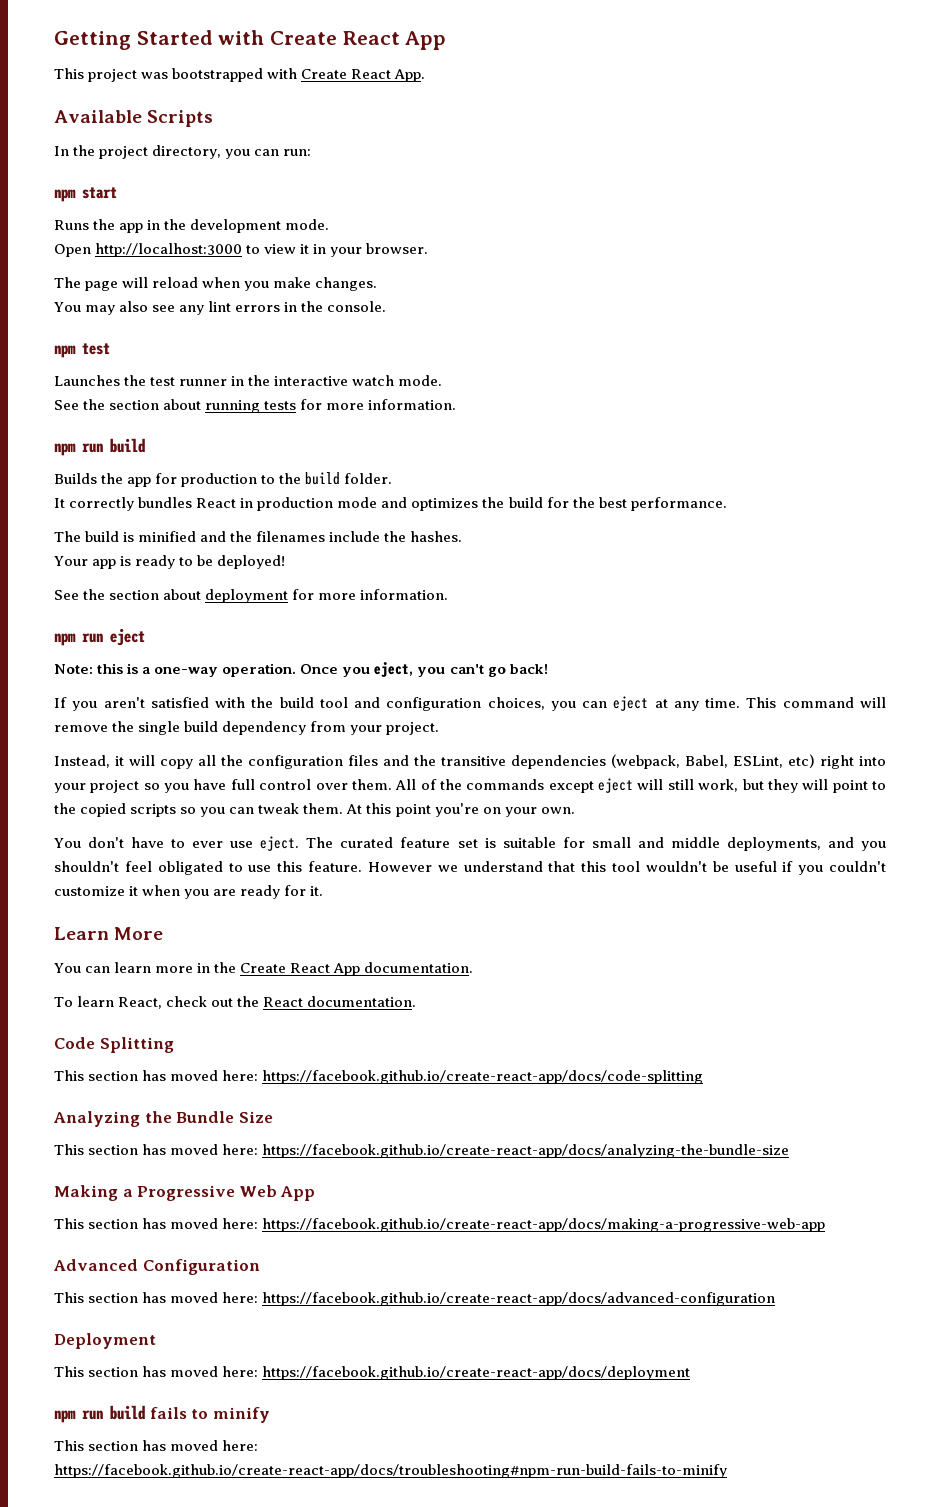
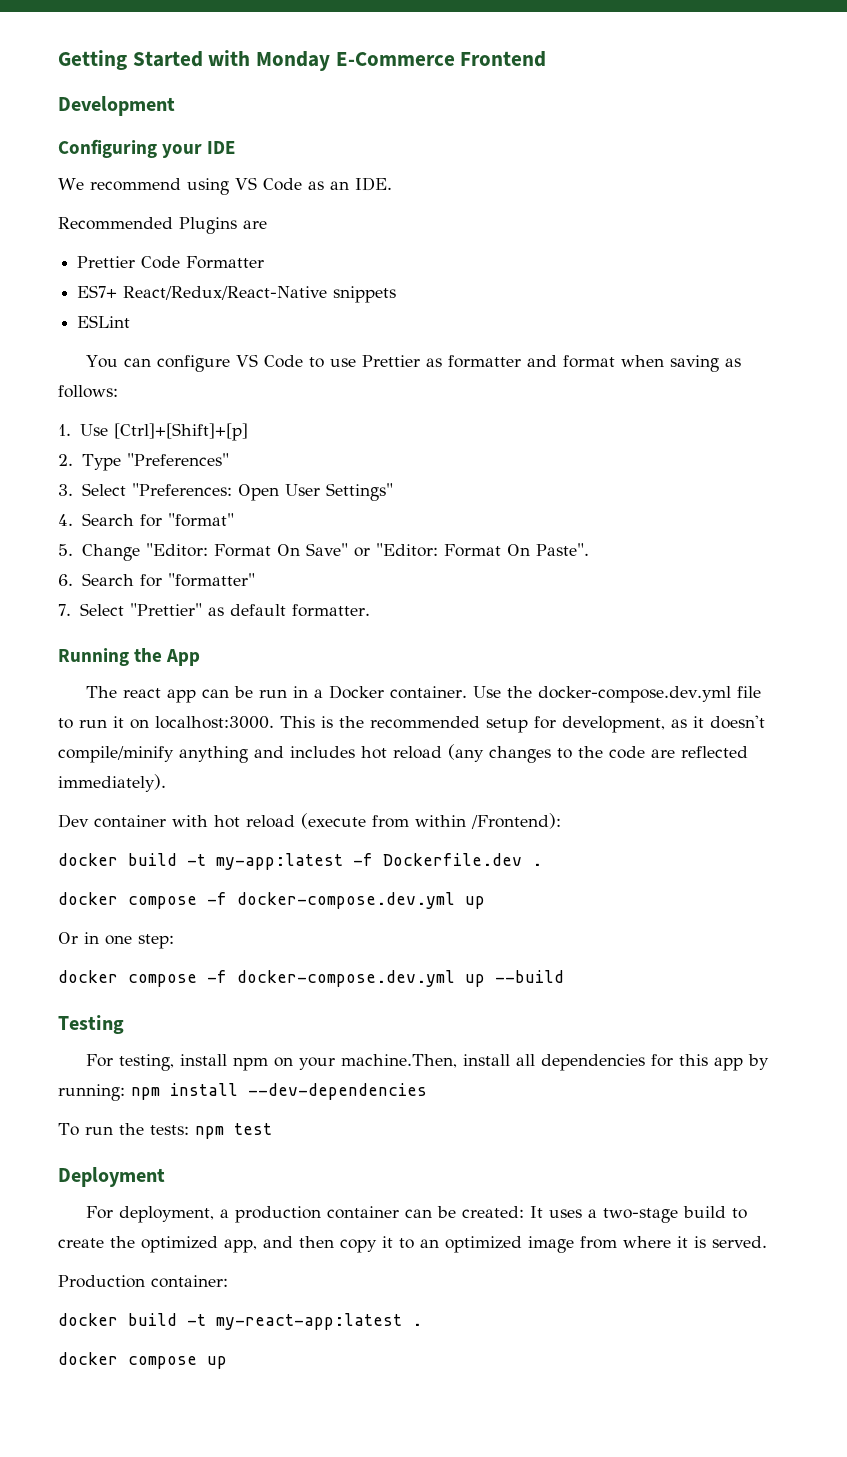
[270,31,447,50] [54,68,426,82] [54,110,214,127] [54,145,312,159] [54,187,117,202] [54,219,330,233] [54,243,429,257] [54,277,378,291] [54,301,387,315] [54,343,110,358] [54,375,443,386] [54,399,457,413] [54,438,145,456] [54,472,393,487] [54,497,727,511] [54,531,463,542] [54,555,286,569] [54,589,449,603] [54,628,145,646] [54,662,548,677] [54,696,887,711] [54,721,440,735] [54,754,886,769] [54,778,887,793] [54,803,575,817] [54,836,887,851] [54,861,887,875] [54,885,324,899] [54,927,164,940] [54,962,474,976] [54,996,417,1009] [54,1037,174,1053] [54,1070,704,1084] [53,1111,273,1127] [54,1144,790,1158] [54,1185,316,1201] [54,1218,826,1232] [53,1259,260,1275] [54,1292,776,1306] [54,1333,156,1349] [54,1366,691,1380] [54,1405,270,1423] [54,1440,259,1451] [54,1464,727,1478] Create React App // This project was bootstrapped with Create React App. // Available Scripts // In the project directory, you can run: // npm start // Runs the app in the development mode. // Open http://localhost:3000 to view it in your browser. // The page will reload when you make changes. // You may also see any lint errors in the console. // npm test // Launches the test runner in the interactive watch mode. // See the section about running tests for more information. // npm run build // Builds the app for production to the build folder. // It correctly bundles React in production mode and optimizes the build for the best performance. // The build is minified and the filenames include the hashes. // Your app is ready to be deployed! // See the section about deployment for more information. // npm run eject // Note: this is a one-way operation. Once you eject, you can't go back! // If you aren't satisfied with the build tool and configuration choices, you can eject at any time. This command will remove the single build dependency from your project. // Instead, it will copy all the configuration files and the transitive dependencies (webpack, Babel, ESLint, etc) right into your project so you have full control over them. All of the commands except eject will still work, but they will point to the copied scripts so you can tweak them. At this point you're on your own. // You don't have to ever use eject. The curated feature set is suitable for small and middle deployments, and you shouldn't feel obligated to use this feature. However we understand that this tool wouldn't be useful if you couldn't customize it when you are ready for it. // Learn More // You can learn more in the Create React App documentation. // To learn React, check out the React documentation. // Code Splitting // This section has moved here: https://facebook.github.io/create-react-app/docs/code-splitting // Analyzing the Bundle Size // This section has moved here: https://facebook.github.io/create-react-app/docs/analyzing-the-bundle-size // Making a Progressive Web App // This section has moved here: https://facebook.github.io/create-react-app/docs/making-a-progressive-web-app // Advanced Configuration // This section has moved here: https://facebook.github.io/create-react-app/docs/advanced-configuration // Deployment // This section has moved here: https://facebook.github.io/create-react-app/docs/deployment // npm run build fails to minify // This section has moved here: https://facebook.github.io/create-react-app/docs/troubleshooting#npm-run-build-fails-to-minify -> [256,51,547,71] [58,96,175,116] [58,139,236,158] [58,177,392,195] [58,217,267,234] [77,256,265,269] [77,285,397,303] [77,315,131,328] [86,354,742,372] [58,385,118,398] [58,423,249,441] [58,453,229,471] [58,483,393,501] [58,513,234,527] [58,543,589,561] [58,573,255,587] [58,603,371,617] [58,648,201,666] [86,685,762,703] [58,715,765,733] [58,744,748,763] [58,774,166,792] [58,813,561,829] [58,853,542,870] [58,892,485,909] [58,932,174,949] [58,970,564,987] [58,1015,124,1034] [86,1054,770,1071] [58,1083,427,1101] [58,1123,272,1139] [58,1167,165,1187] [86,1206,748,1223] [58,1236,767,1253] [58,1275,228,1288] [58,1313,422,1330] [58,1352,227,1369] Monday E-Commerce Frontend // Development // Configuring your IDE // We recommend using VS Code as an IDE. // Recommended Plugins are // Prettier Code Formatter // ES7+ React/Redux/React-Native snippets // ESLint // You can configure VS Code to use Prettier as formatter and format when saving as follows: // 1. Use [Ctrl]+[Shift]+[p] // 2. Type "Preferences" // 3. Select "Preferences: Open User Settings" // 4. Search for "format" // 5. Change "Editor: Format On Save" or "Editor: Format On Paste". // 6. Search for "formatter" // 7. Select "Prettier" as default formatter. // Running the App // The react app can be run in a Docker container. Use the docker-compose.dev.yml file to run it on localhost:3000. This is the recommended setup for development, as it doesn't compile/minify anything and includes hot reload (any changes to the code are reflected immediately). // Dev container with hot reload (execute from within /Frontend): // docker build -t my-app:latest -f Dockerfile.dev . // docker compose -f docker-compose.dev.yml up // Or in one step: // docker compose -f docker-compose.dev.yml up --build // Testing // For testing, install npm on your machine.Then, install all dependencies for this app by running: npm install --dev-dependencies // To run the tests: npm test // Deployment // For deployment, a production container can be created: It uses a two-stage build to create the optimized app, and then copy it to an optimized image from where it is served. // Production container: // docker build -t my-react-app:latest . // docker compose up

